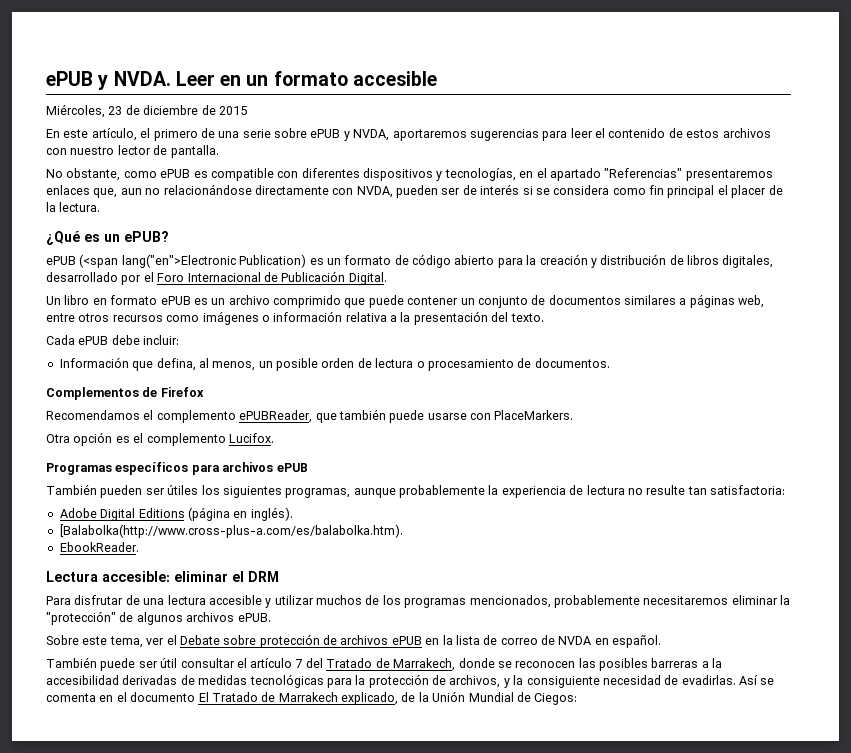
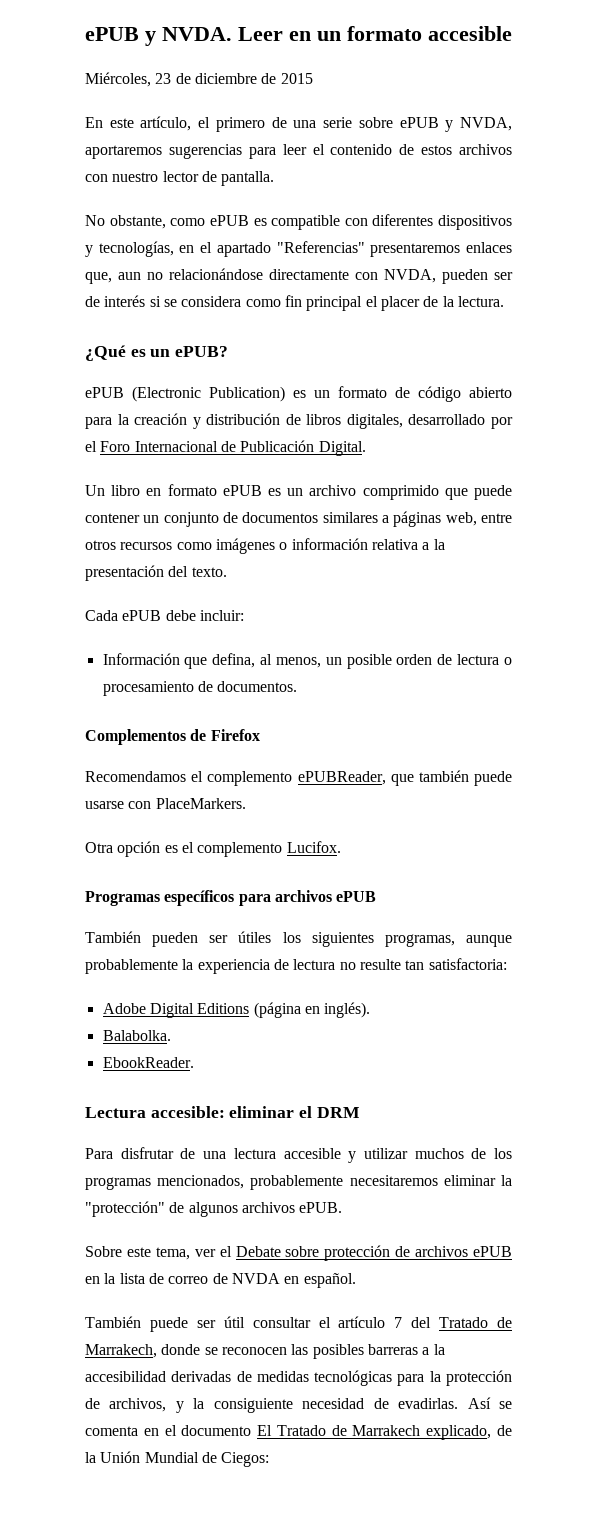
[79,254,236,268] (<span lang("en">Electronic -> [132,386,201,402] (Electronic
[59,524,403,538] [Balabolka(http://www.cross-plus-a.com/es/balabolka.htm). -> [102,1030,171,1041] Balabolka.

